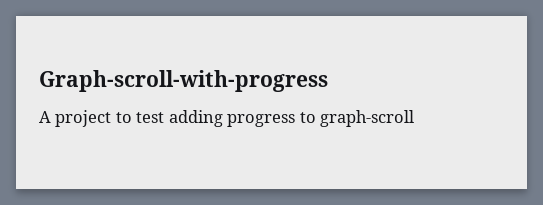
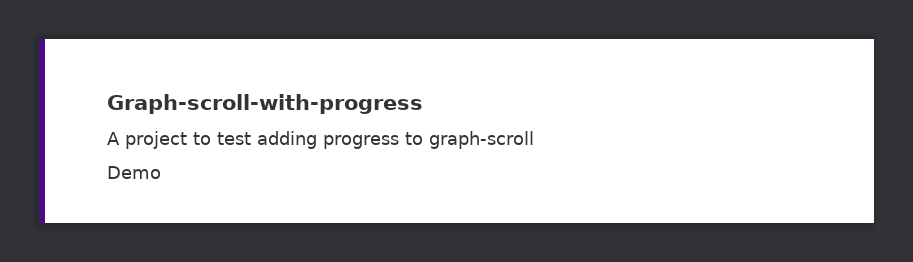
(415, 118) none -> [107,166,161,179] // Demo

